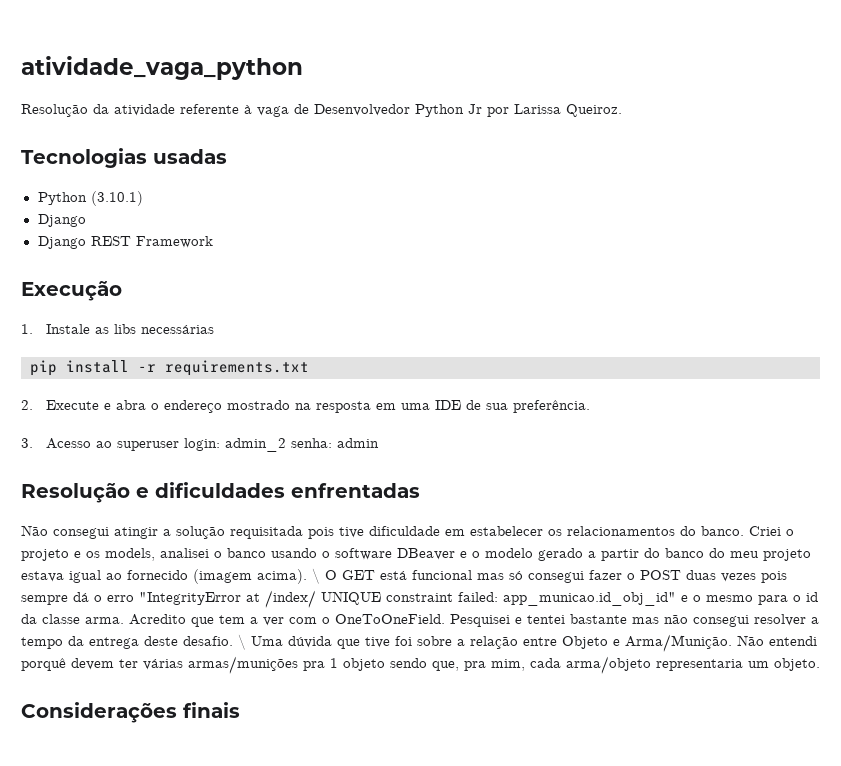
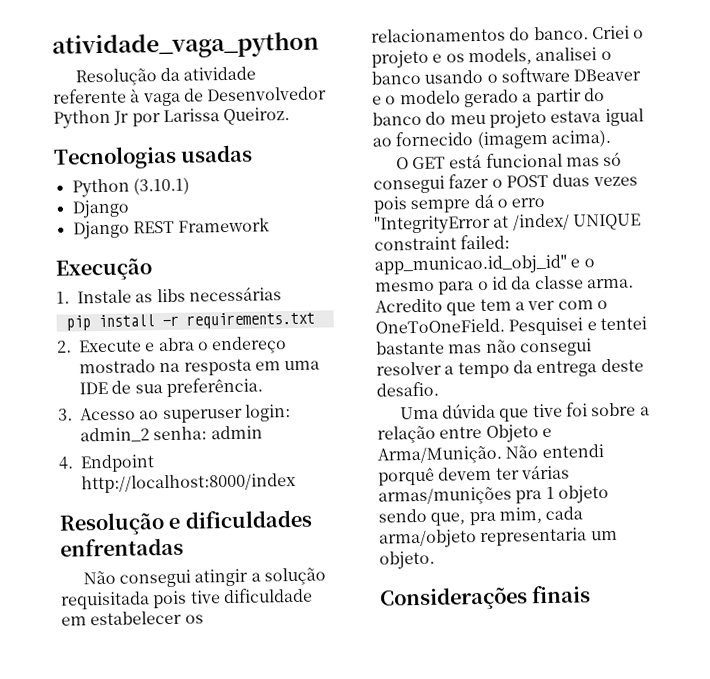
(379, 443) none -> [58,454,296,494] // 4. Endpoint http://localhost:8000/index
[312,568,320,584] \ -> (611, 138) //
[238,634,246,650] \ -> (439, 389) //

